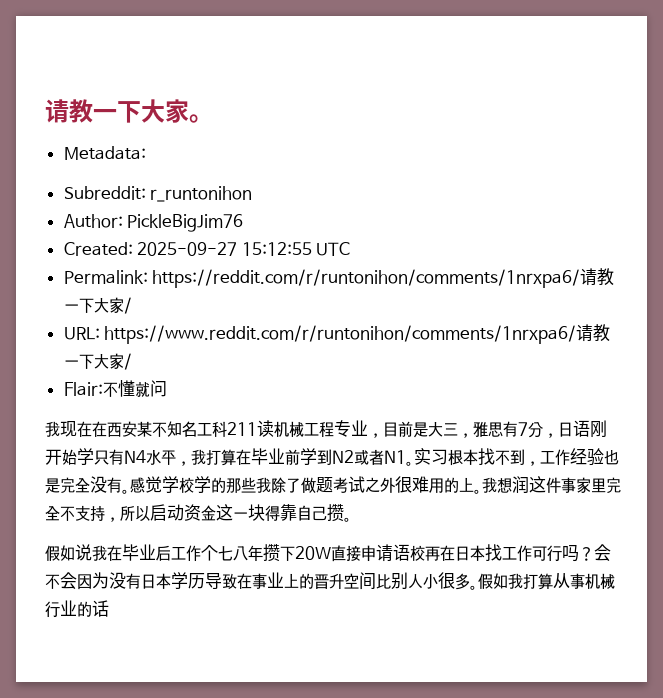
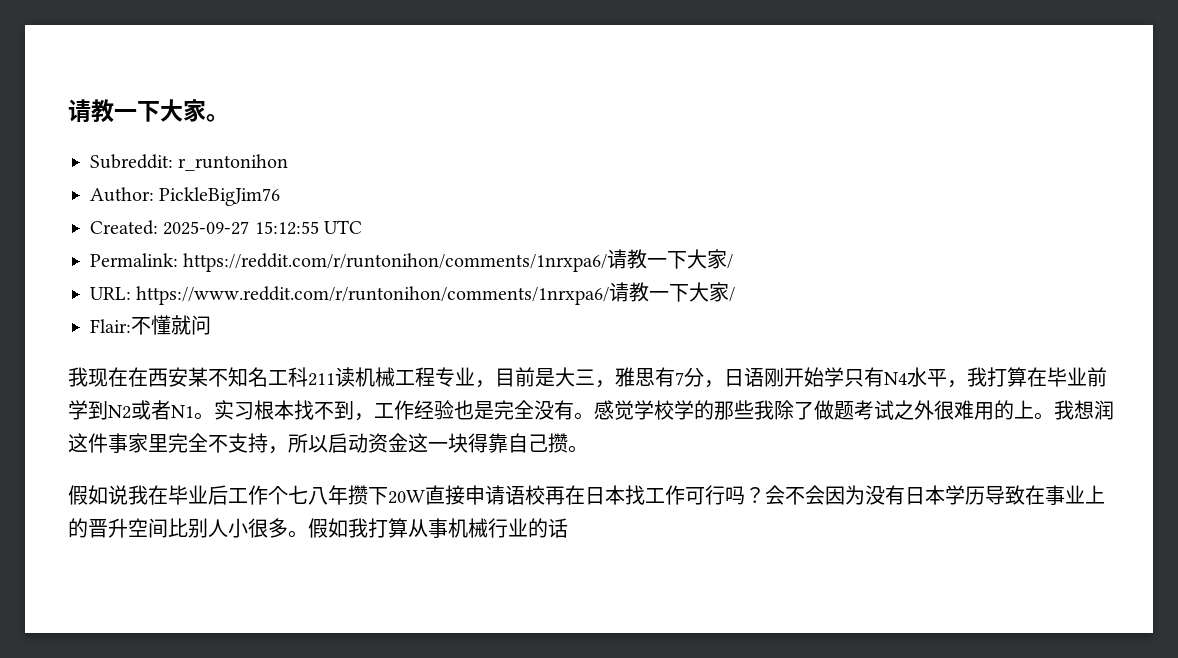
[63,146,146,160] // Metadata: -> (229, 118) none

